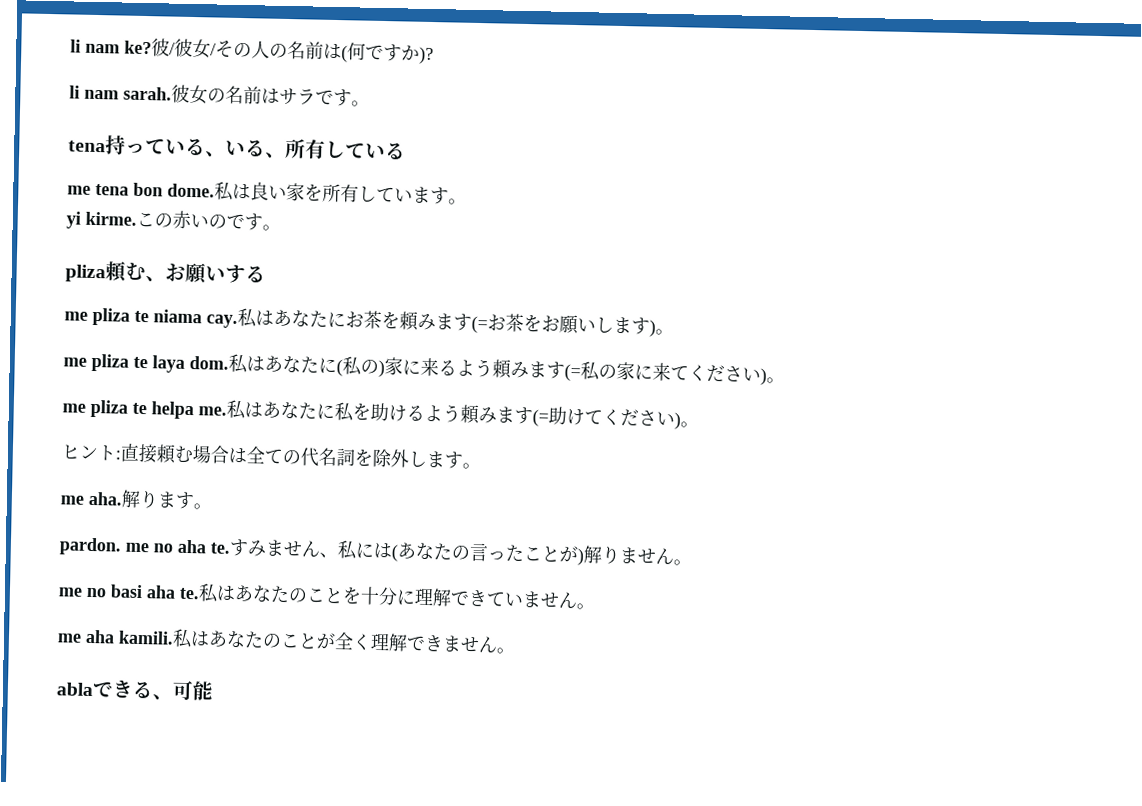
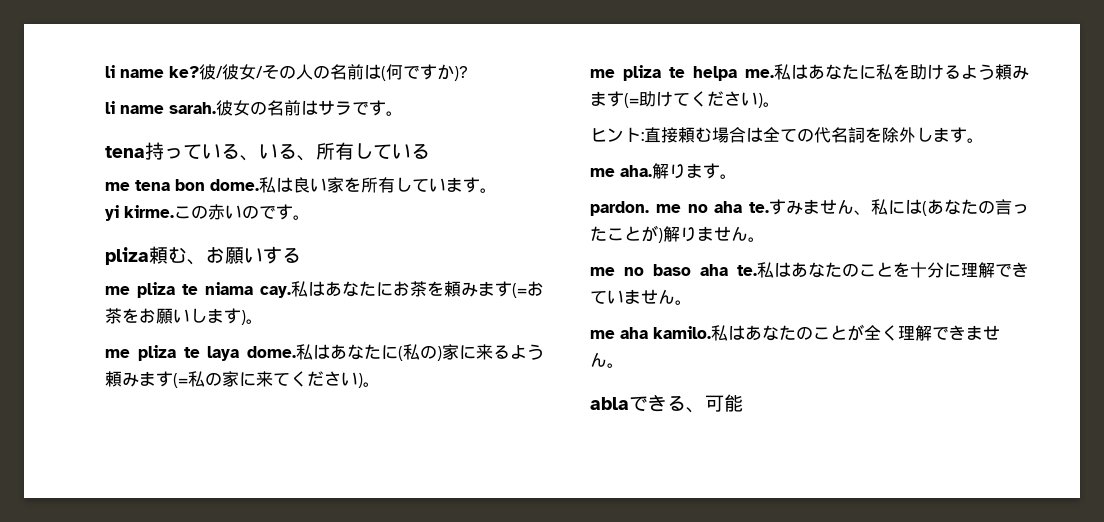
[70,39,120,54] li nam -> [105,65,164,78] li name
[84,89,119,100] nam -> [120,105,164,114] name
[189,356,229,370] dom. -> [247,346,296,358] dome.
[110,584,143,599] basi -> [653,264,691,276] baso
[118,630,174,645] kamili. -> [653,326,711,339] kamilo.

